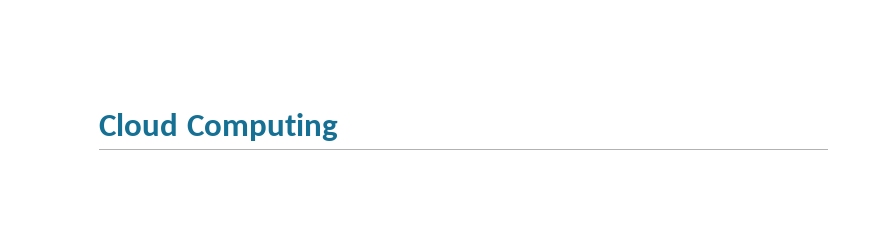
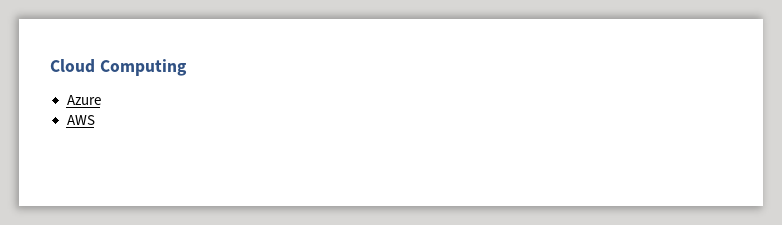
(338, 127) none -> [66,95,101,105] [66,115,95,125] // Azure // AWS

